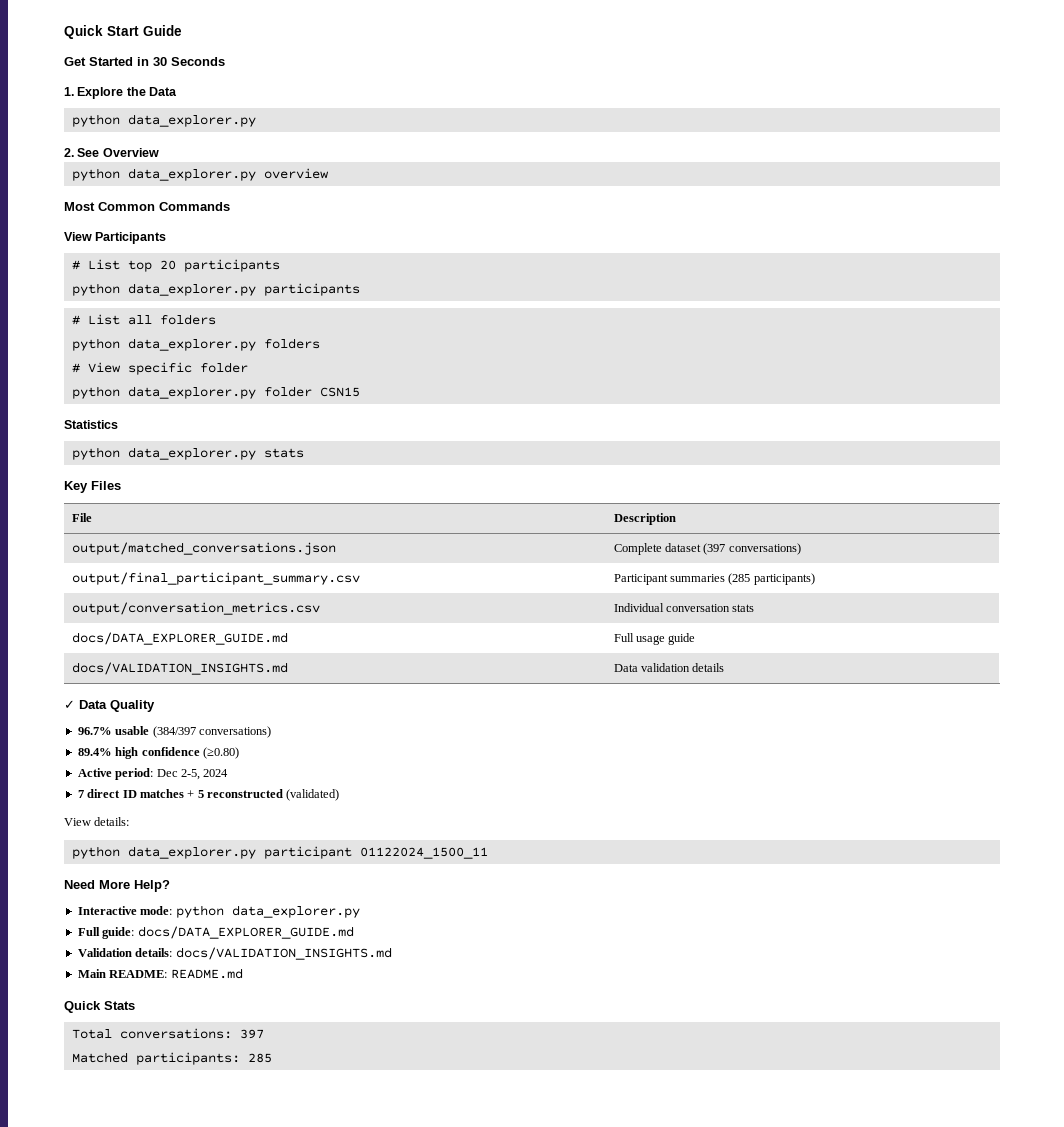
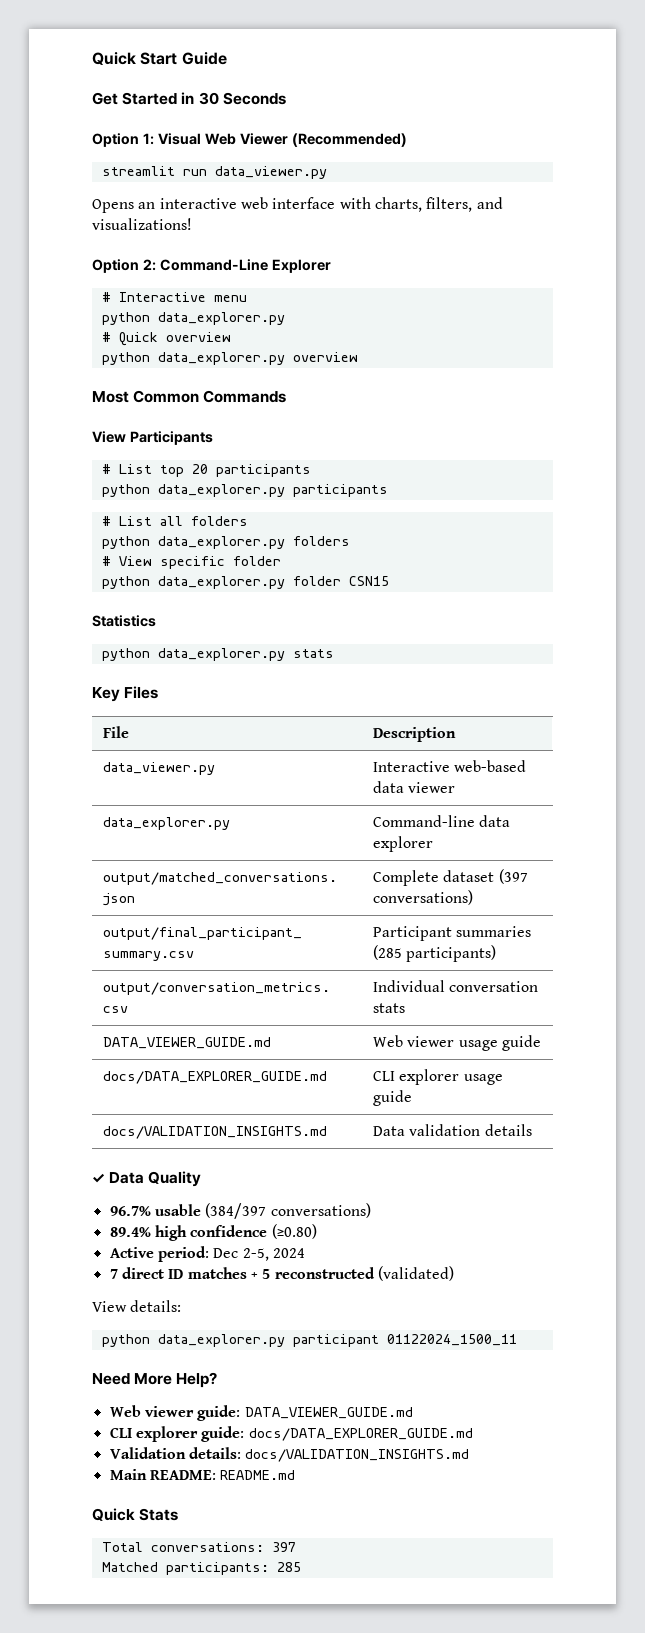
[64,87,178,99] [71,114,256,127] [64,148,159,157] 1. Explore the Data // python data_explorer.py // 2. See Overview -> [92,133,407,147] [101,166,327,179] [92,197,503,213] [92,218,192,230] [92,259,331,273] [101,292,247,302] [101,312,285,325] [101,332,231,346] Option 1: Visual Web Viewer (Recommended) // streamlit run data_viewer.py // Opens an interactive web interface with charts, filters, and visualizations! // Option 2: Command-Line Explorer // # Interactive menu // python data_explorer.py // # Quick overview
(676, 519) none -> [103,762,216,775] [373,760,527,772] [373,781,456,793] [103,817,231,830] [373,815,511,827] [373,836,434,852] // data_viewer.py | Interactive web-based data viewer // data_explorer.py | Command-line data explorer
(755, 608) none -> [103,1037,272,1049] [373,1035,542,1051] // DATA_VIEWER_GUIDE.md | Web viewer usage guide
[613,633,634,642] Full -> [373,1069,460,1085] CLI explorer
[77,905,360,918] [77,927,100,936] Interactive mode: python data_explorer.py // Full -> [109,1405,413,1421] [109,1426,198,1442] Web viewer guide: DATA_VIEWER_GUIDE.md // CLI explorer

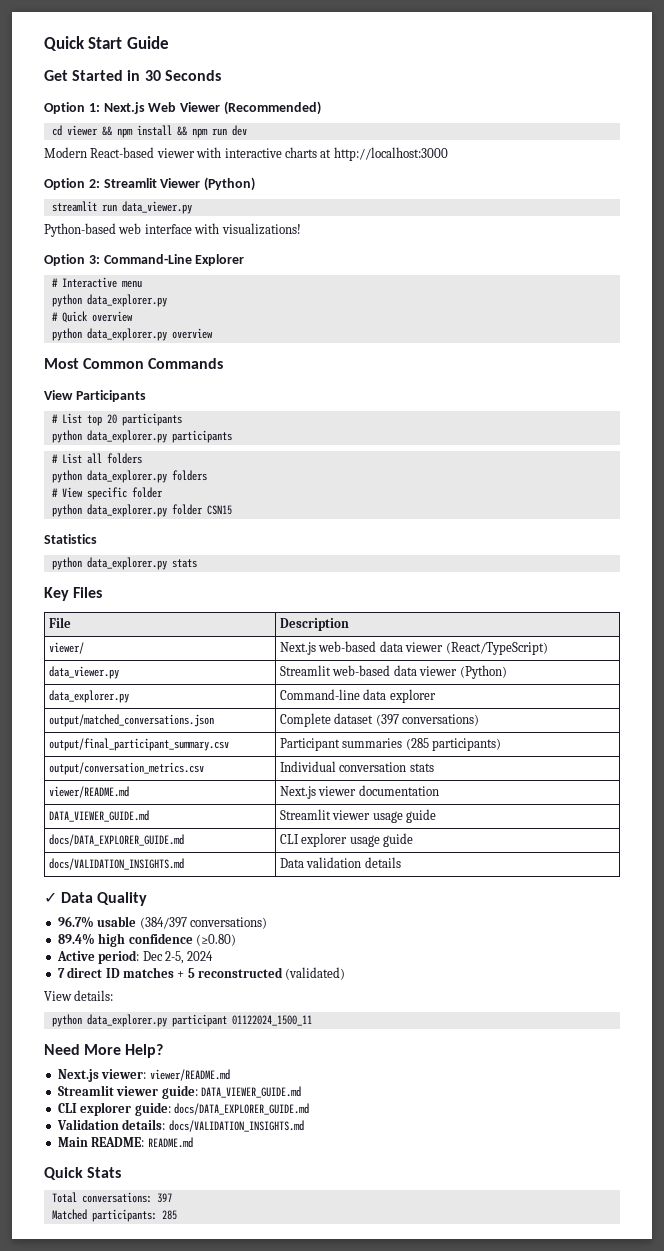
[157,133,201,145] Visual -> [103,102,145,114] Next.js
[101,166,327,179] [92,197,503,213] streamlit run data_viewer.py // Opens an interactive web interface with charts, filters, and -> [51,125,247,138] [44,147,448,161] [44,177,256,191] [51,201,192,214] [44,223,220,237] cd viewer && npm install && npm run dev // Modern React-based viewer with interactive charts at http://localhost:3000 // Option 2: Streamlit Viewer (Python) // streamlit run data_viewer.py // Python-based web interface with
[142,259,156,271] 2: -> [88,255,100,264] 3:
[103,762,216,775] [373,760,527,772] [373,781,456,793] data_viewer.py | Interactive web-based data viewer -> [49,642,85,654] [280,641,548,655] [49,666,120,679] [280,665,507,679] viewer/ | Next.js web-based data viewer (React/TypeScript) // data_viewer.py | Streamlit web-based data viewer (Python)
(406, 1008) none -> [49,786,130,798] [280,785,439,799] // viewer/README.md | Next.js viewer documentation
[373,1035,404,1047] Web -> [280,809,332,820] Streamlit
[109,1405,141,1417] Web -> [57,1069,230,1082] [57,1085,114,1096] Next.js viewer: viewer/README.md // Streamlit

